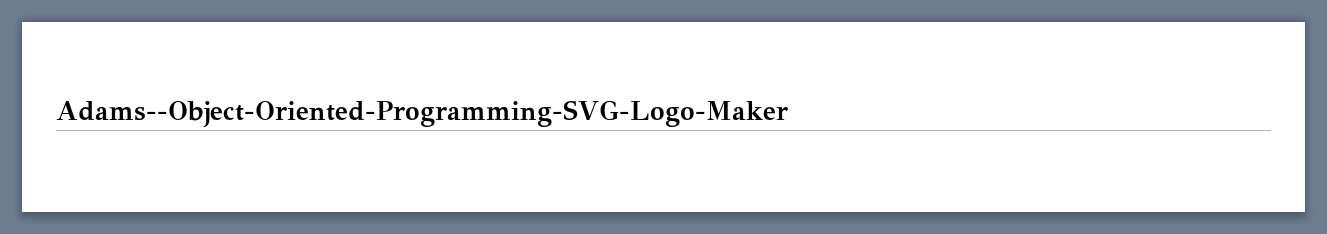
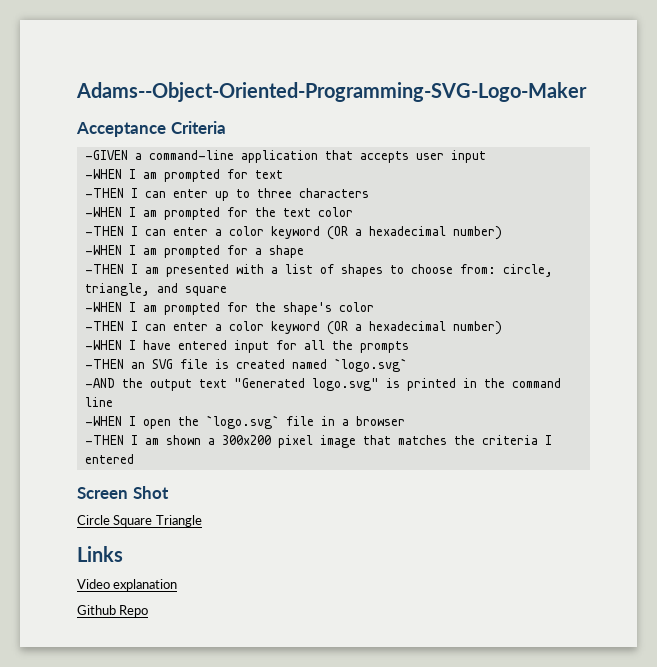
(788, 113) none -> [76,121,226,137] [84,150,486,163] [84,169,283,182] [84,188,369,201] [84,207,353,220] [84,226,502,240] [84,245,304,258] [84,264,553,277] [84,283,227,296] [84,302,374,315] [84,321,502,335] [84,340,409,353] [84,358,407,372] [84,378,561,391] [84,397,113,407] [84,415,405,429] [84,435,552,448] [84,454,134,464] [77,486,169,499] [77,515,202,527] [77,546,123,562] [77,579,178,591] [77,605,149,617] // Acceptance Criteria // -GIVEN a command-line application that accepts user input // -WHEN I am prompted for text // -THEN I can enter up to three characters // -WHEN I am prompted for the text color // -THEN I can enter a color keyword (OR a hexadecimal number) // -WHEN I am prompted for a shape // -THEN I am presented with a list of shapes to choose from: circle, triangle, and square // -WHEN I am prompted for the shape's color // -THEN I can enter a color keyword (OR a hexadecimal number) // -WHEN I have entered input for all the prompts // -THEN an SVG file is created named `logo.svg` // -AND the output text "Generated logo.svg" is printed in the command line // -WHEN I open the `logo.svg` file in a browser // -THEN I am shown a 300x200 pixel image that matches the criteria I entered // Screen Shot // Circle Square Triangle // Links // Video explanation // Github Repo

